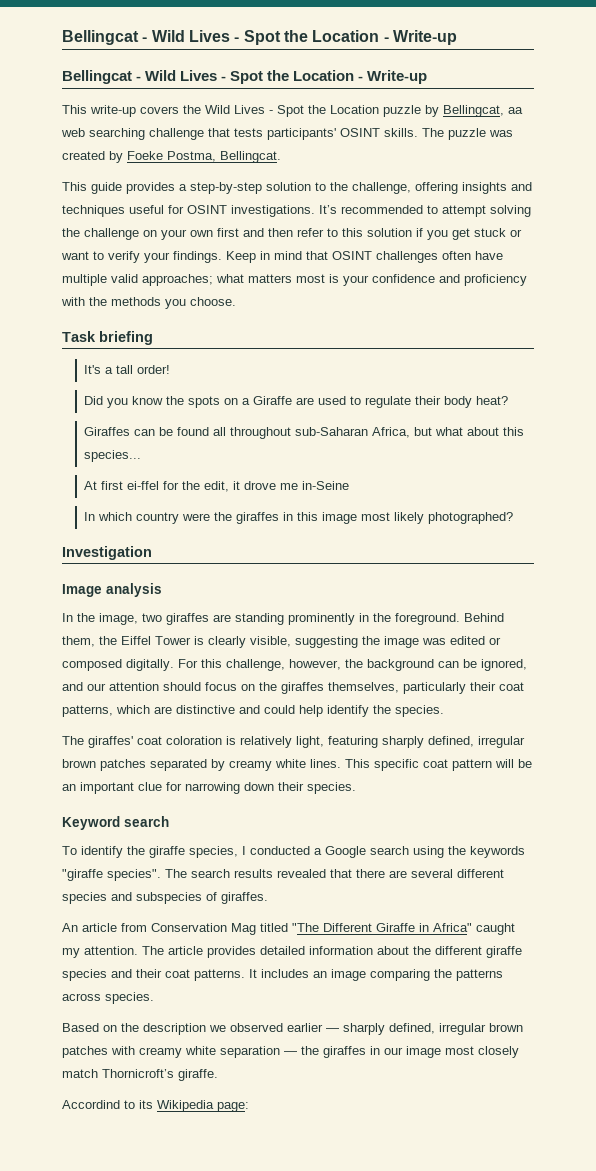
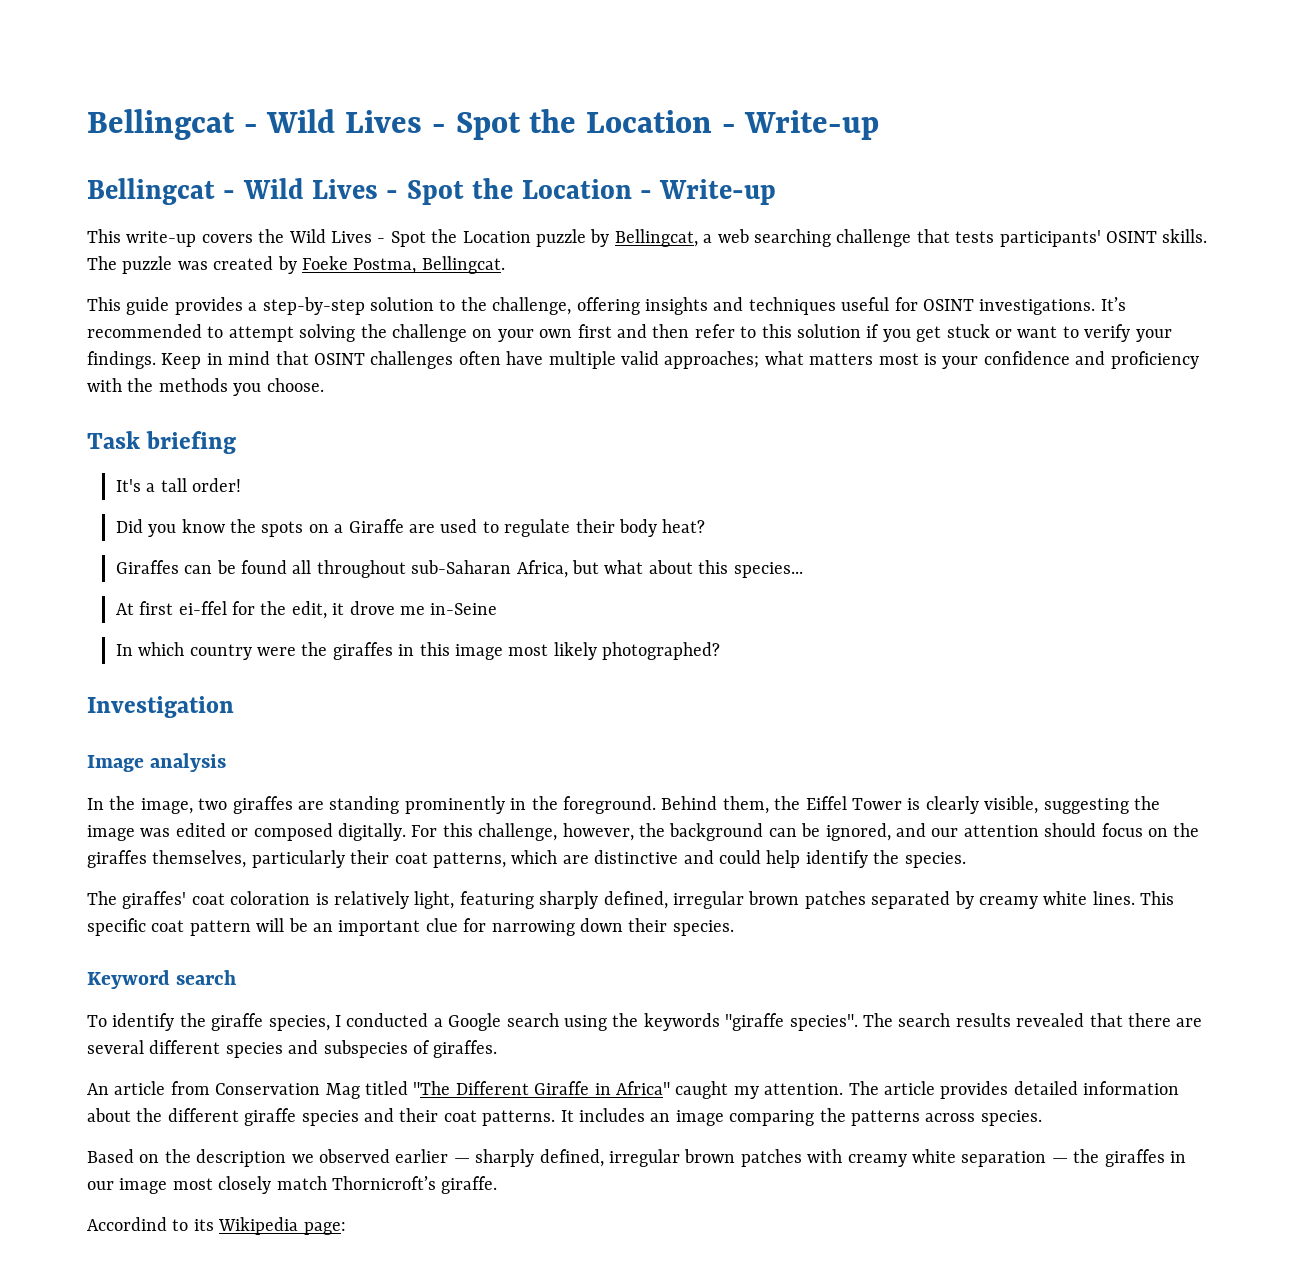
[508,107,523,114] aa -> [703,234,713,243] a

